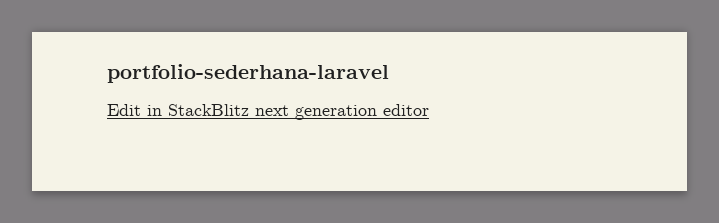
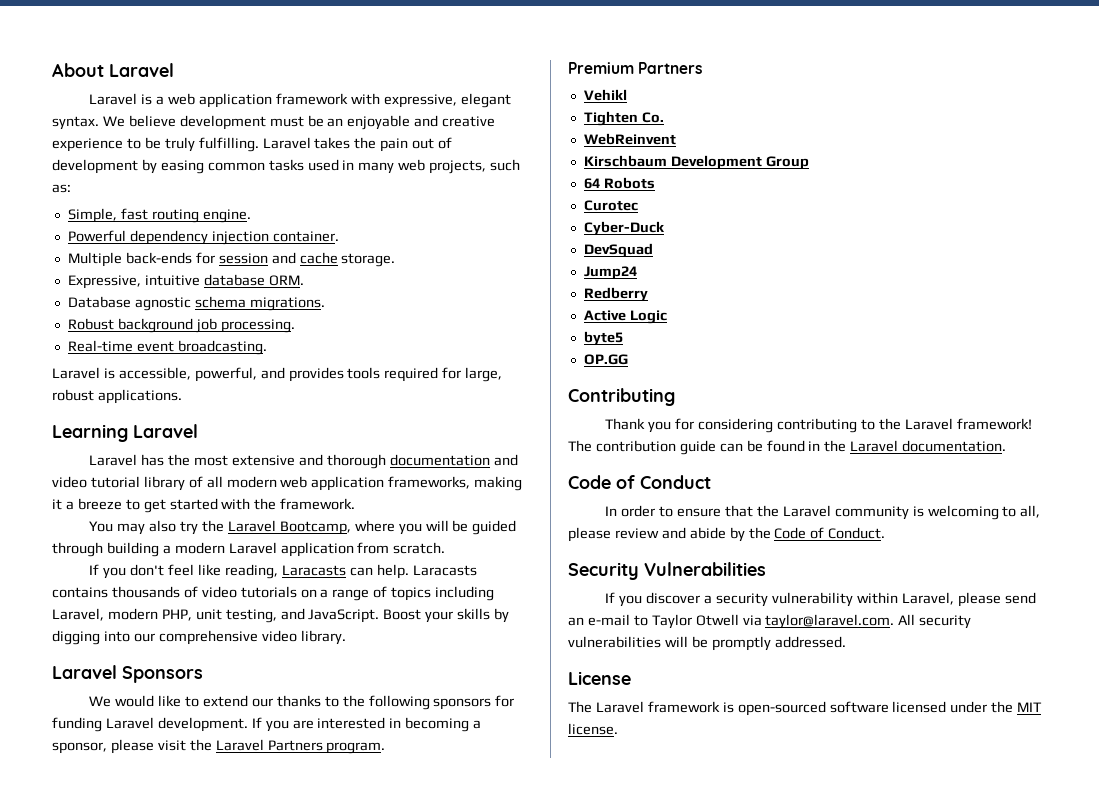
[107,64,389,83] [107,104,429,120] portfolio-sederhana-laravel // Edit in StackBlitz next generation editor -> [52,63,174,77] [89,93,511,108] [52,115,496,130] [52,137,453,152] [52,159,521,174] [52,184,71,193] [67,208,251,223] [67,230,339,245] [67,252,396,267] [67,274,304,289] [67,296,325,311] [67,318,295,333] [67,340,267,355] [52,367,503,382] [52,389,182,404] [52,424,198,442] [89,454,518,469] [52,476,523,491] [52,498,356,513] [89,520,517,535] [52,542,446,557] [89,564,477,579] [52,586,495,601] [52,608,510,623] [52,630,346,645] [52,665,203,683] [89,695,515,710] [52,717,482,732] [52,739,386,754] [568,62,703,74] [583,89,627,101] [583,111,664,126] [583,133,676,145] [583,155,809,170] [583,177,655,189] [583,200,638,211] [583,221,665,236] [583,243,653,258] [583,266,637,280] [583,287,648,302] [583,310,667,324] [583,331,623,346] [583,354,628,365] [568,388,675,406] [605,418,1032,433] [568,440,1007,455] [568,475,711,489] [605,505,1041,520] [568,527,886,542] [568,562,766,580] [605,592,1036,607] [568,614,972,629] [568,636,846,651] [568,671,631,685] [568,701,1043,716] [568,723,618,735] About Laravel // Laravel is a web application framework with expressive, elegant syntax. We believe development must be an enjoyable and creative experience to be truly fulfilling. Laravel takes the pain out of development by easing common tasks used in many web projects, such as: // Simple, fast routing engine. // Powerful dependency injection container. // Multiple back-ends for session and cache storage. // Expressive, intuitive database ORM. // Database agnostic schema migrations. // Robust background job processing. // Real-time event broadcasting. // Laravel is accessible, powerful, and provides tools required for large, robust applications. // Learning Laravel // Laravel has the most extensive and thorough documentation and video tutorial library of all modern web application frameworks, making it a breeze to get started with the framework. // You may also try the Laravel Bootcamp, where you will be guided through building a modern Laravel application from scratch. // If you don't feel like reading, Laracasts can help. Laracasts contains thousands of video tutorials on a range of topics including Laravel, modern PHP, unit testing, and JavaScript. Boost your skills by digging into our comprehensive video library. // Laravel Sponsors // We would like to extend our thanks to the following sponsors for funding Laravel development. If you are interested in becoming a sponsor, please visit the Laravel Partners program. // Premium Partners // Vehikl // Tighten Co. // WebReinvent // Kirschbaum Development Group // 64 Robots // Curotec // Cyber-Duck // DevSquad // Jump24 // Redberry // Active Logic // byte5 // OP.GG // Contributing // Thank you for considering contributing to the Laravel framework! The contribution guide can be found in the Laravel documentation. // Code of Conduct // In order to ensure that the Laravel community is welcoming to all, please review and abide by the Code of Conduct. // Security Vulnerabilities // If you discover a security vulnerability within Laravel, please send an e-mail to Taylor Otwell via taylor@laravel.com. All security vulnerabilities will be promptly addressed. // License // The Laravel framework is open-sourced software licensed under the MIT license.

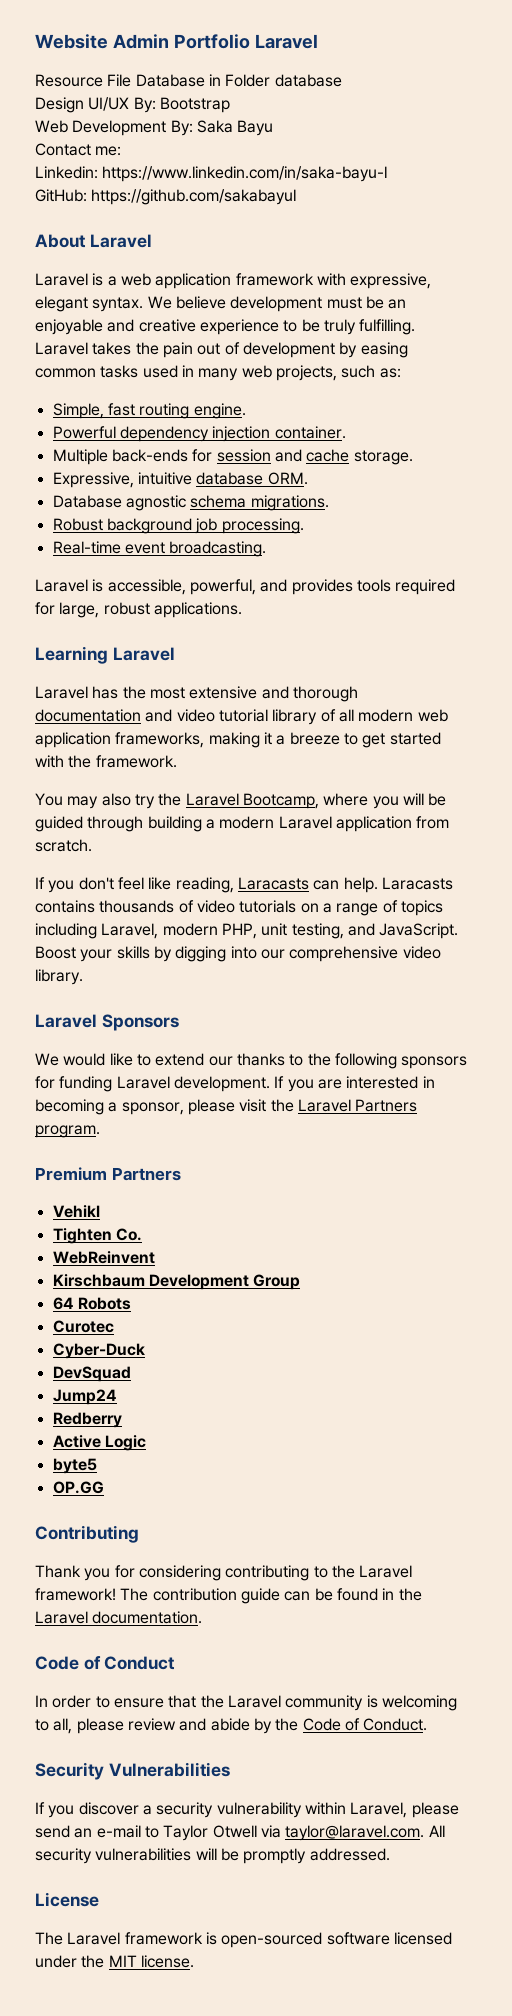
(52, 70) none -> [35,34,318,49] [35,74,342,87] [35,97,230,113] [35,120,274,136] [35,143,122,156] [35,166,388,182] [35,189,297,205] Website Admin Portfolio Laravel // Resource File Database in Folder database // Design UI/UX By: Bootstrap // Web Development By: Saka Bayu // Contact me: // Linkedin: https://www.linkedin.com/in/saka-bayu-l // GitHub: https://github.com/sakabayul //

